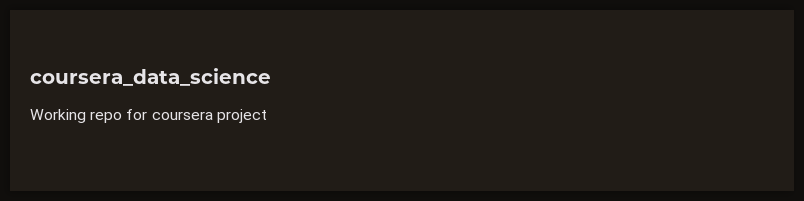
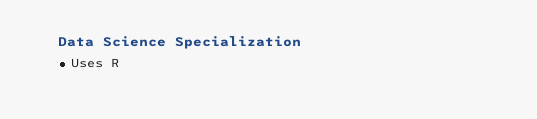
[30,68,271,86] [30,109,267,123] coursera_data_science // Working repo for coursera project -> [58,36,301,49] [70,58,119,68] Data Science Specialization // Uses R

